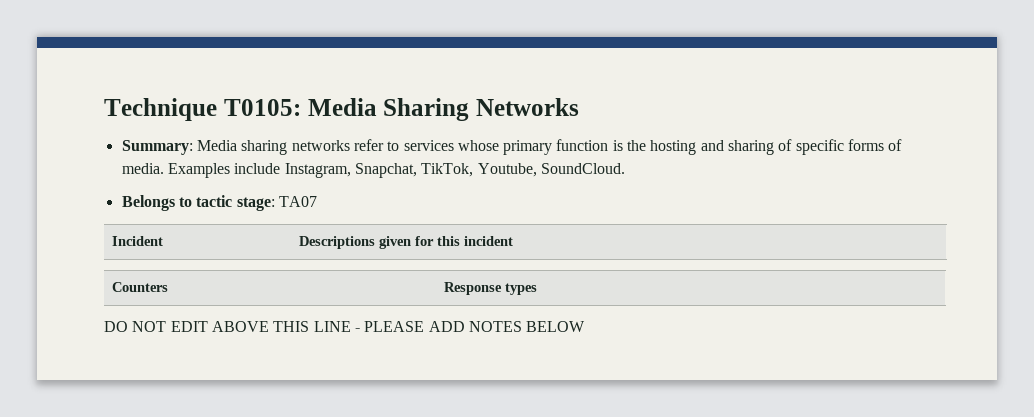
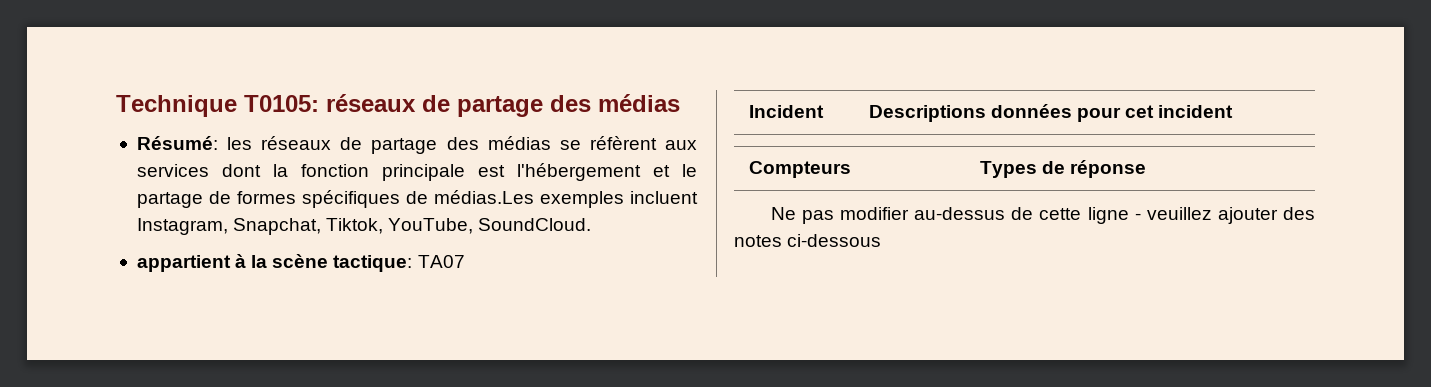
[307,98,579,121] [121,139,903,155] [121,163,625,178] [121,195,317,211] [111,236,163,246] [298,236,513,249] [111,282,168,292] [443,282,537,295] [104,321,586,332] Media Sharing Networks // Summary: Media sharing networks refer to services whose primary function is the hosting and sharing of specific forms of media. Examples include Instagram, Snapchat, TikTok, Youtube, SoundCloud. // Belongs to tactic stage: TA07 // Incident | Descriptions given for this incident // Counters | Response types // DO NOT EDIT ABOVE THIS LINE - PLEASE ADD NOTES BELOW -> [326,94,680,117] [136,136,697,154] [136,163,697,181] [136,190,699,208] [136,218,592,235] [136,254,465,272] [748,105,824,118] [868,104,1234,122] [748,161,851,178] [979,160,1146,178] [770,207,1315,224] [734,234,882,247] réseaux de partage des médias // Résumé: les réseaux de partage des médias se réfèrent aux services dont la fonction principale est l'hébergement et le partage de formes spécifiques de médias.Les exemples incluent Instagram, Snapchat, Tiktok, YouTube, SoundCloud. // appartient à la scène tactique: TA07 // Incident | Descriptions données pour cet incident // Compteurs | Types de réponse // Ne pas modifier au-dessus de cette ligne - veuillez ajouter des notes ci-dessous

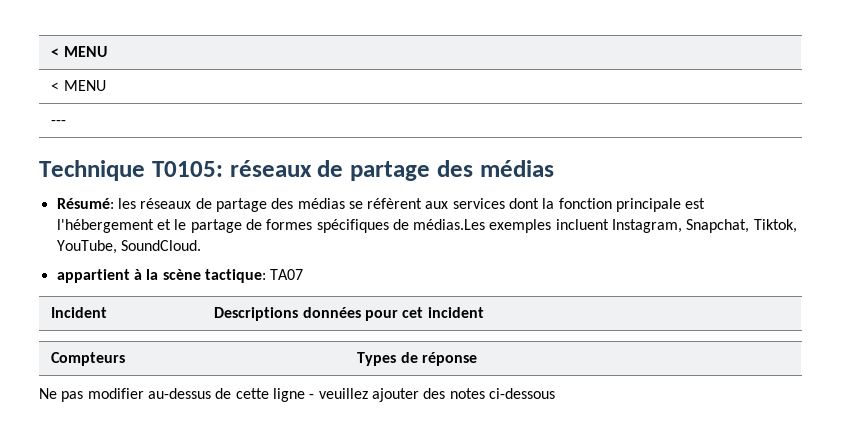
(116, 106) none -> [51,46,107,57] [51,80,106,91] [51,120,67,125] < MENU // < MENU // --- //

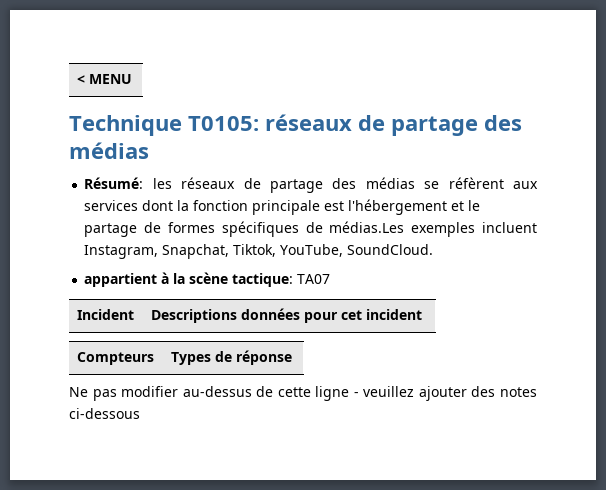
[51,46,107,57] [51,80,106,91] [51,120,67,125] < MENU // < MENU // --- -> [77,74,133,84] < MENU

